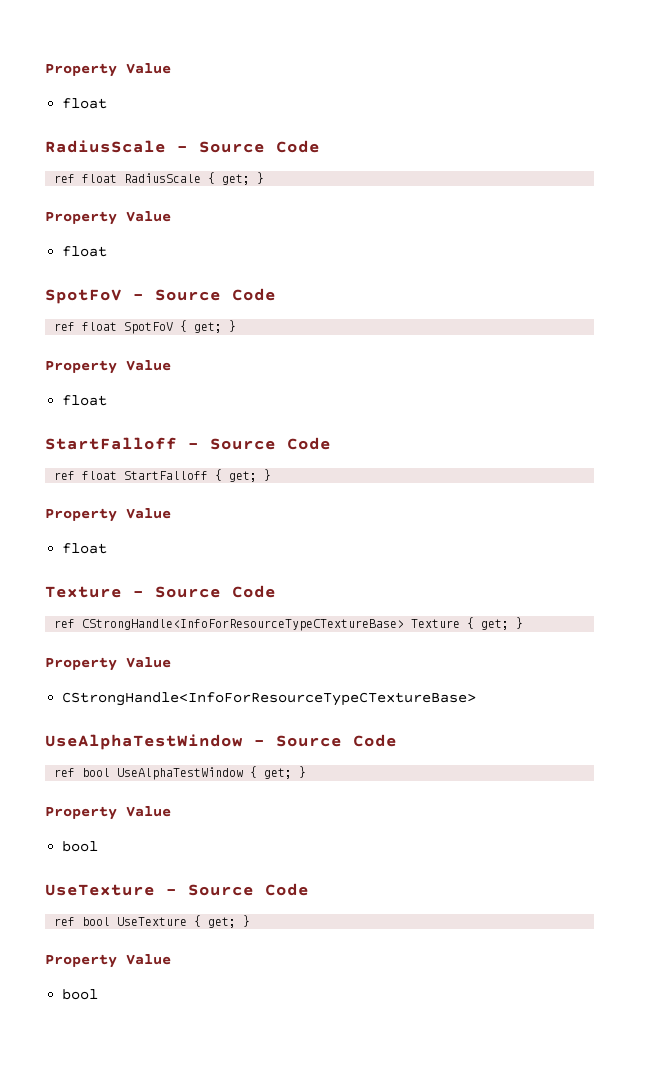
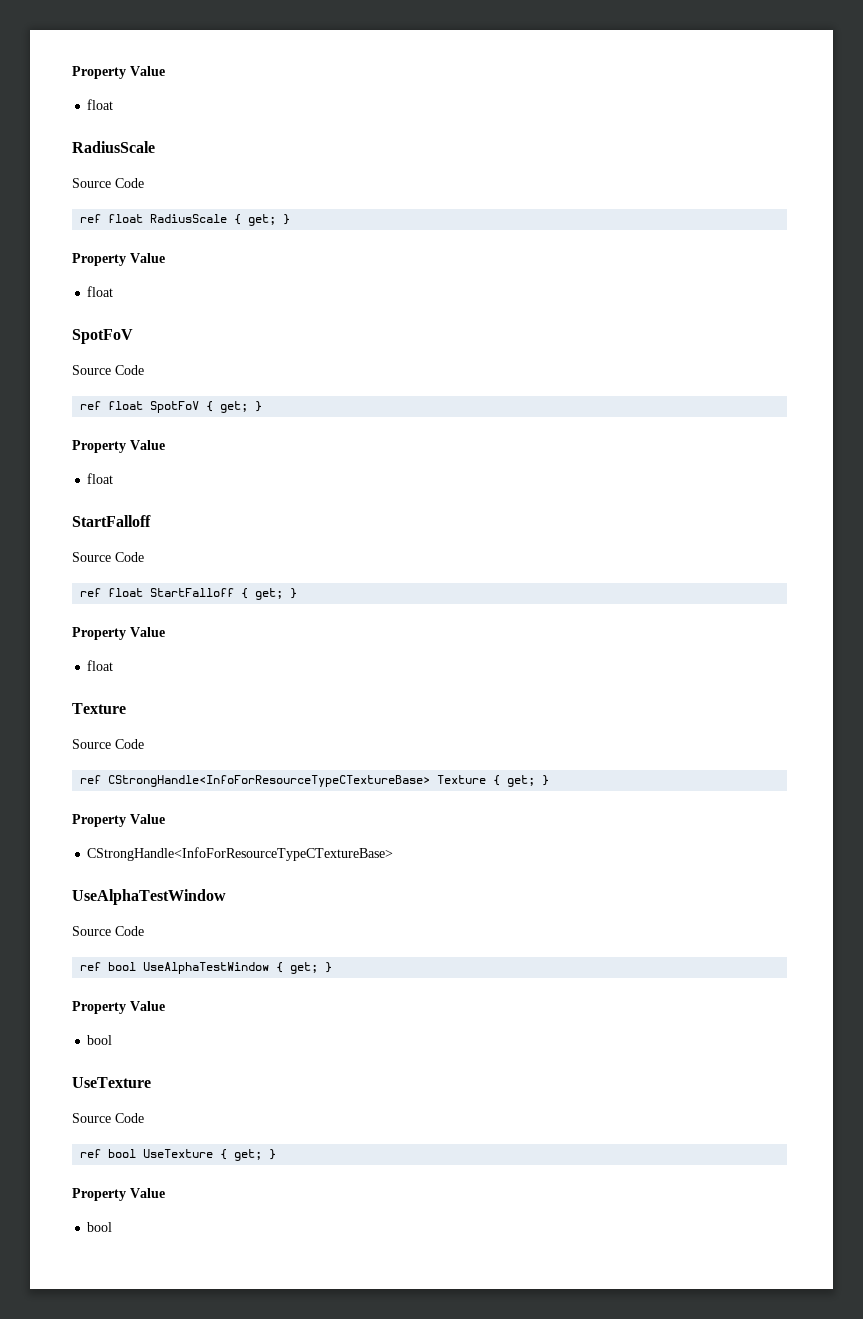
[177,146,188,152] - -> (155, 147) //
[133,294,144,300] - -> (133, 336) //
[188,443,199,449] - -> (151, 521) //
[133,591,144,597] - -> (126, 708) //
[254,740,265,746] - -> (226, 897) //
[166,889,177,895] - -> (151, 1082) //

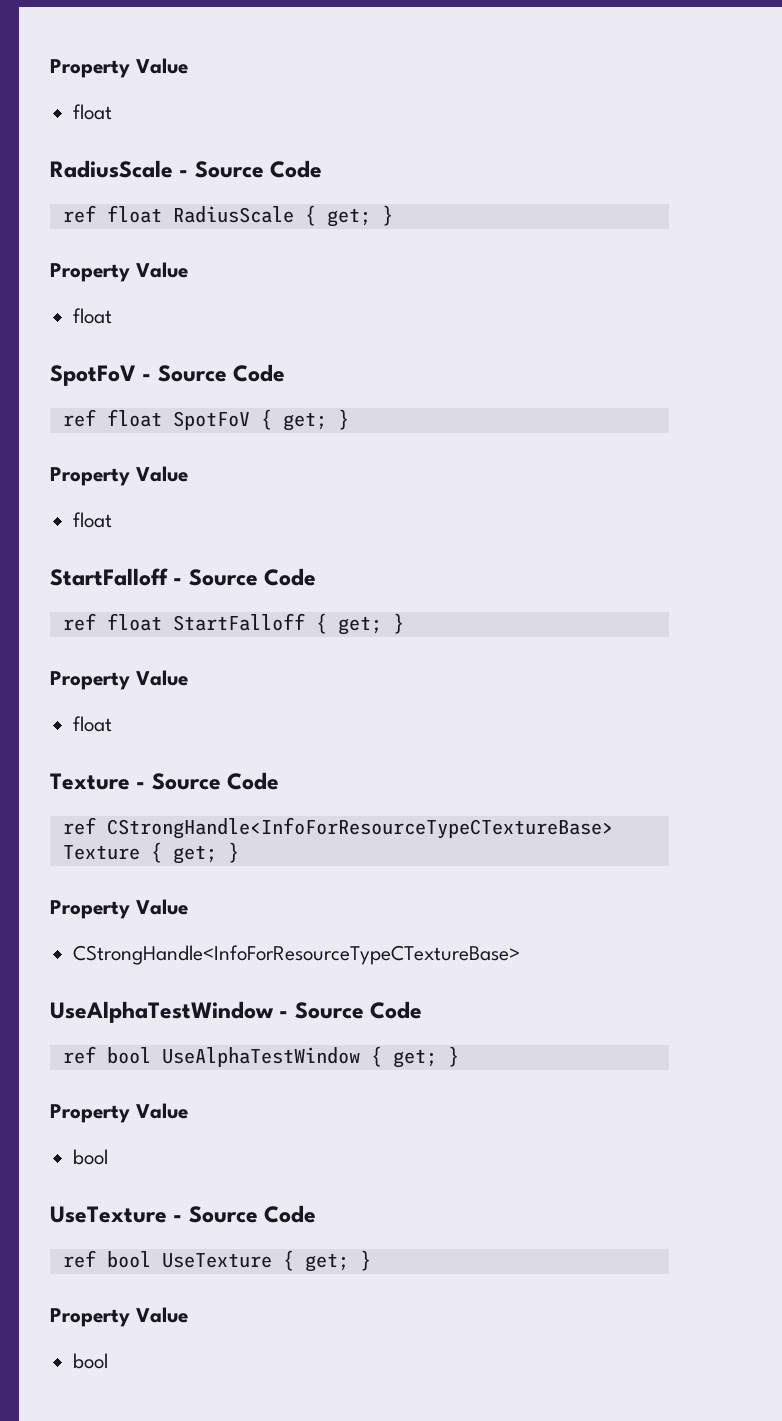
(155, 147) // -> [179,170,189,177] -
(133, 336) // -> [142,374,152,381] -
(151, 521) // -> [173,578,183,585] -
(126, 708) // -> [136,782,146,789] -
(226, 897) // -> [279,1011,289,1018] -
(151, 1082) // -> [173,1215,183,1222] -

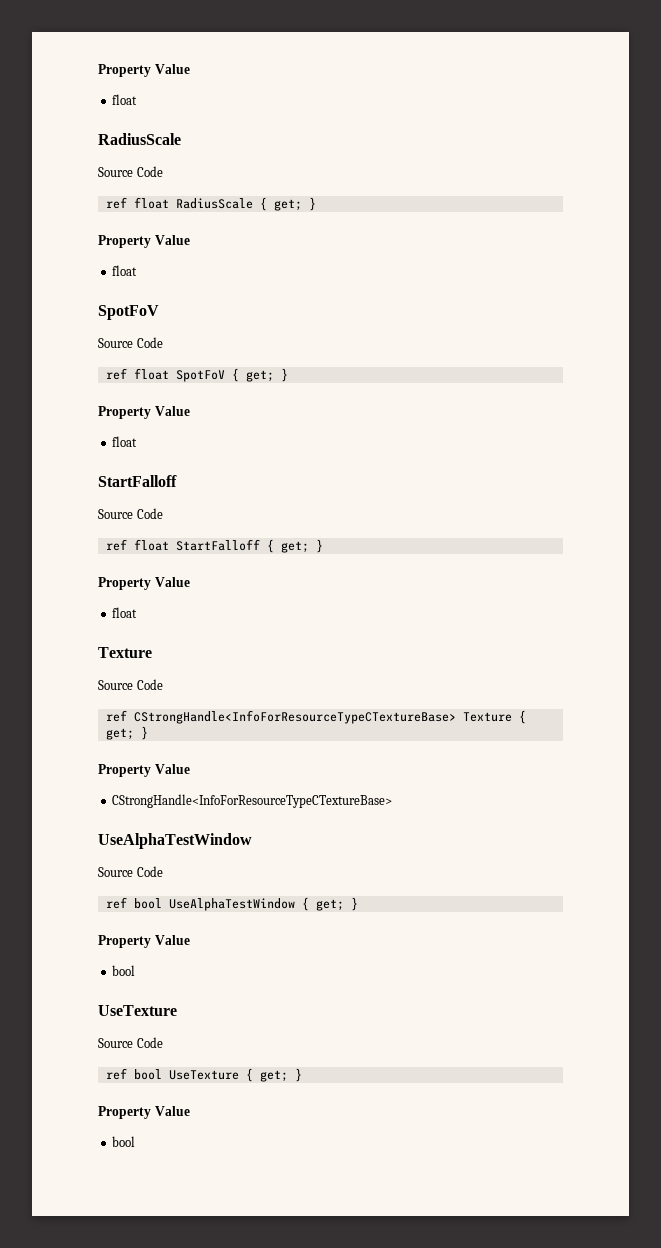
[179,170,189,177] - -> (181, 139) //
[142,374,152,381] - -> (159, 312) //
[173,578,183,585] - -> (177, 481) //
[136,782,146,789] - -> (152, 652) //
[279,1011,289,1018] - -> (252, 841) //
[173,1215,183,1222] - -> (177, 1010) //

